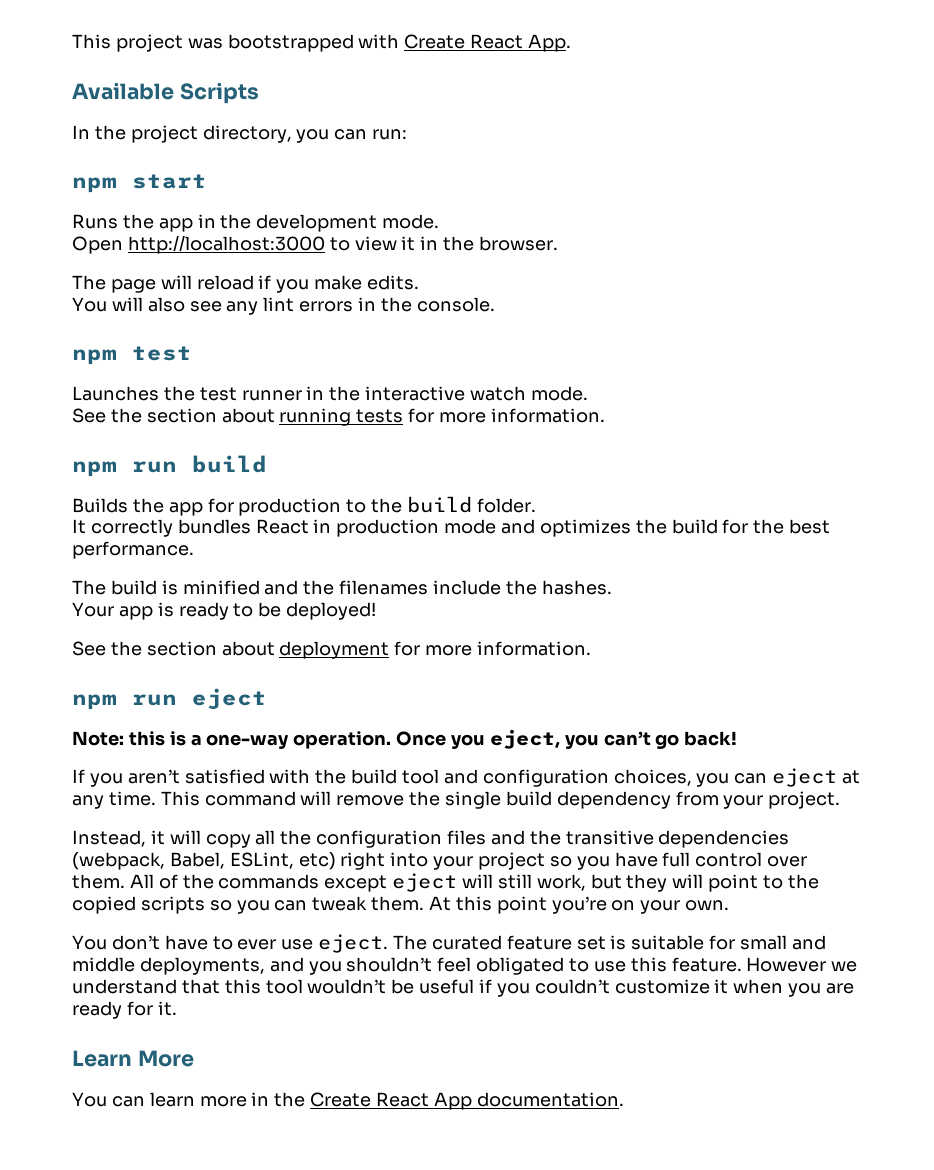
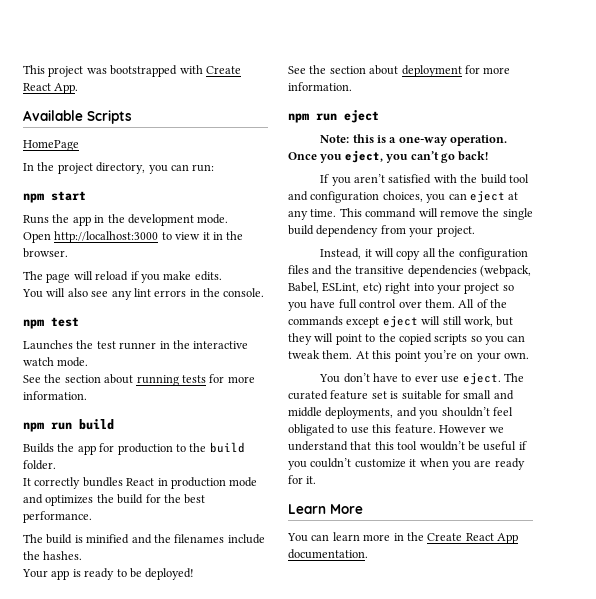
(259, 93) none -> [23,140,79,151] // HomePage

